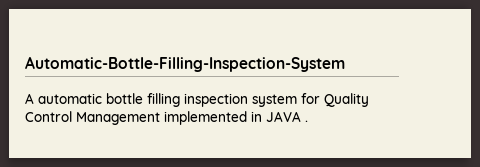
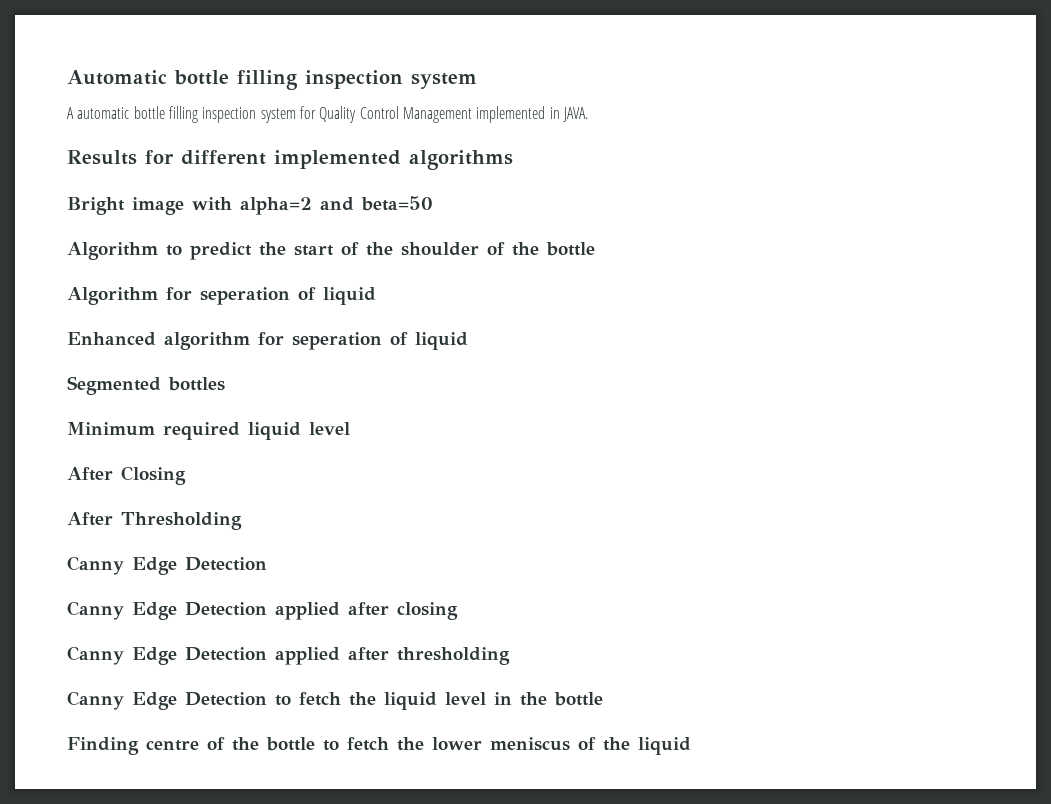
[25,56,345,72] Automatic-Bottle-Filling-Inspection-System -> [67,70,477,90] Automatic bottle filling inspection system
[266,111,308,122] JAVA . -> [562,107,588,122] [67,150,513,170] [67,196,433,215] [67,242,595,260] [67,287,376,305] [67,332,468,350] [67,376,225,395] [67,422,350,440] [67,466,186,485] [67,512,242,530] [67,556,267,575] [67,601,458,620] [67,646,510,665] [67,691,603,710] [67,737,691,755] JAVA. // Results for different implemented algorithms // Bright image with alpha=2 and beta=50 // Algorithm to predict the start of the shoulder of the bottle // Algorithm for seperation of liquid // Enhanced algorithm for seperation of liquid // Segmented bottles // Minimum required liquid level // After Closing // After Thresholding // Canny Edge Detection // Canny Edge Detection applied after closing // Canny Edge Detection applied after thresholding // Canny Edge Detection to fetch the liquid level in the bottle // Finding centre of the bottle to fetch the lower meniscus of the liquid

